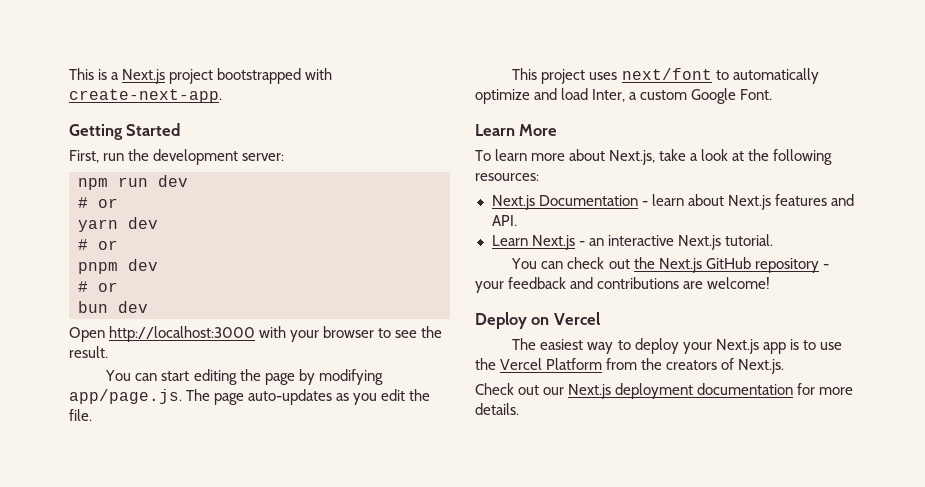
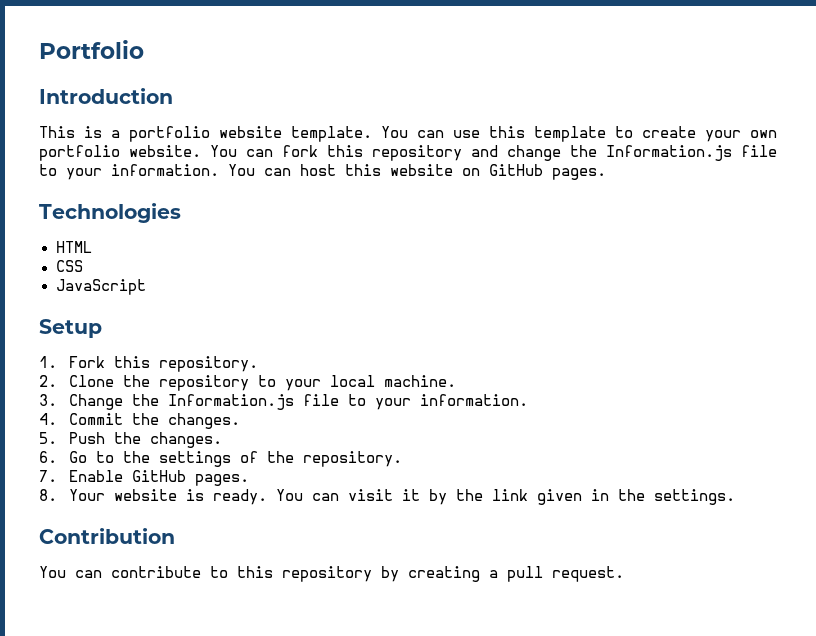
(69, 74) none -> [39,40,144,59] [39,88,173,104] Portfolio // Introduction //
[122,68,333,84] [69,89,222,103] [69,123,181,140] [69,149,285,165] [78,175,188,190] [78,197,118,208] [78,217,158,232] [78,239,118,250] [78,259,158,274] [78,281,118,292] [78,301,148,313] [69,326,443,342] [69,346,108,358] [105,369,383,385] [69,389,431,405] [69,409,92,421] [512,68,819,84] [475,88,773,104] [475,124,558,136] [475,149,833,165] [475,173,539,181] [491,194,854,210] [491,215,517,226] [491,234,773,250] [511,257,829,273] [475,277,771,293] [475,312,600,329] [512,338,842,354] [475,358,785,374] [475,383,854,399] [475,403,519,415] Next.js project bootstrapped with create-next-app. // Getting Started // First, run the development server: // npm run dev // # or // yarn dev // # or // pnpm dev // # or // bun dev // Open http://localhost:3000 with your browser to see the result. // You can start editing the page by modifying app/page.js. The page auto-updates as you edit the file. // This project uses next/font to automatically optimize and load Inter, a custom Google Font. // Learn More // To learn more about Next.js, take a look at the following resources: // Next.js Documentation - learn about Next.js features and API. // Learn Next.js - an interactive Next.js tutorial. // You can check out the Next.js GitHub repository - your feedback and contributions are welcome! // Deploy on Vercel // The easiest way to deploy your Next.js app is to use the Vercel Platform from the creators of Next.js. // Check out our Next.js deployment documentation for more details. -> [129,126,777,142] [39,145,777,161] [39,164,606,180] [39,203,181,223] [55,241,92,253] [55,260,83,272] [55,279,146,295] [39,319,102,338] [39,356,258,372] [39,375,456,391] [39,394,528,410] [39,413,240,429] [39,432,222,448] [39,451,402,467] [39,470,249,486] [39,489,735,505] [39,528,175,544] [39,566,624,582] portfolio website template. You can use this template to create your own portfolio website. You can fork this repository and change the Information.js file to your information. You can host this website on GitHub pages. // Technologies // HTML // CSS // JavaScript // Setup // 1. Fork this repository. // 2. Clone the repository to your local machine. // 3. Change the Information.js file to your information. // 4. Commit the changes. // 5. Push the changes. // 6. Go to the settings of the repository. // 7. Enable GitHub pages. // 8. Your website is ready. You can visit it by the link given in the settings. // Contribution // You can contribute to this repository by creating a pull request.

